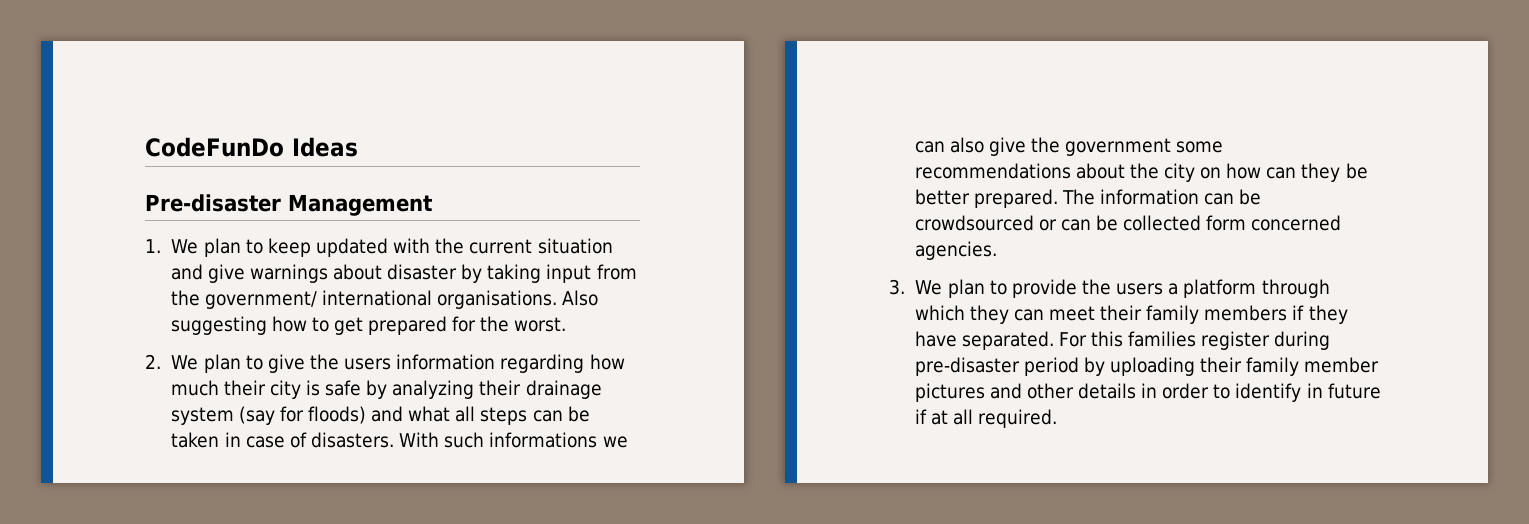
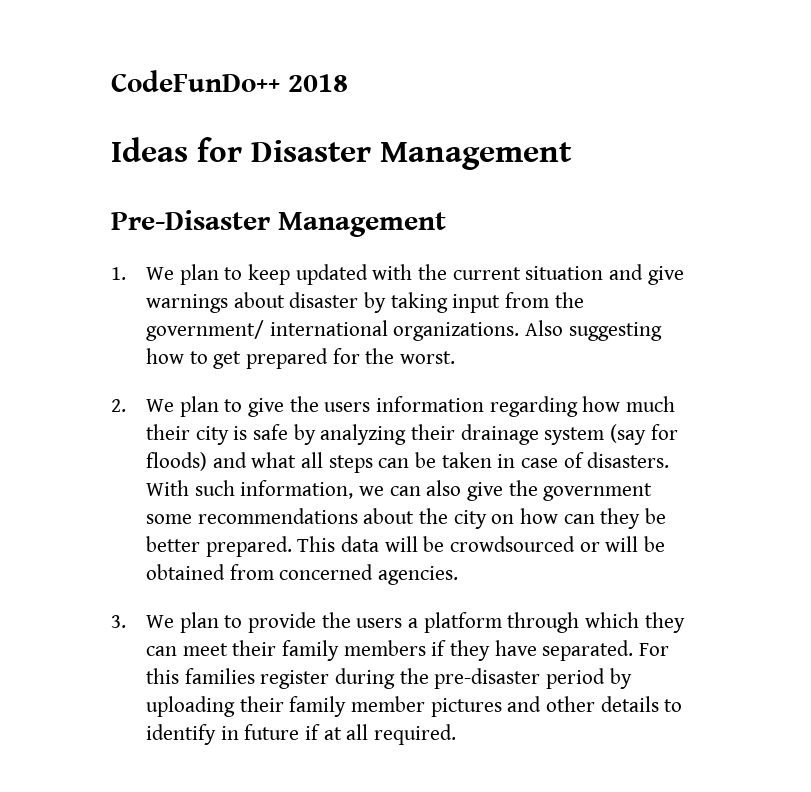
[145,137,284,157] CodeFunDo -> [111,70,348,92] CodeFunDo++ 2018 //
[145,194,281,212] // Pre-disaster -> [197,137,572,170] [111,210,270,230] for Disaster Management // Pre-Disaster
[436,290,557,309] organisations. -> [393,322,520,341] organizations.
[489,432,598,448] informations -> [240,480,354,499] information,
[1061,189,1262,205] [914,215,1247,231] The information can be crowdsourced or can be collected form -> [297,536,665,552] [145,564,274,580] This data will be crowdsourced or will be obtained from
(1331, 340) none -> [399,668,429,684] the
[1141,383,1210,399] in order -> (659, 704) none

